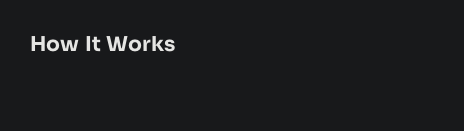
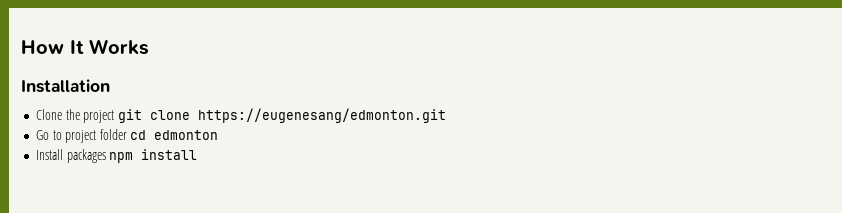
(176, 44) none -> [21,79,110,93] [35,108,446,123] [35,129,219,143] [35,149,198,163] // Installation // Clone the project git clone https://eugenesang/edmonton.git // Go to project folder cd edmonton // Install packages npm install

